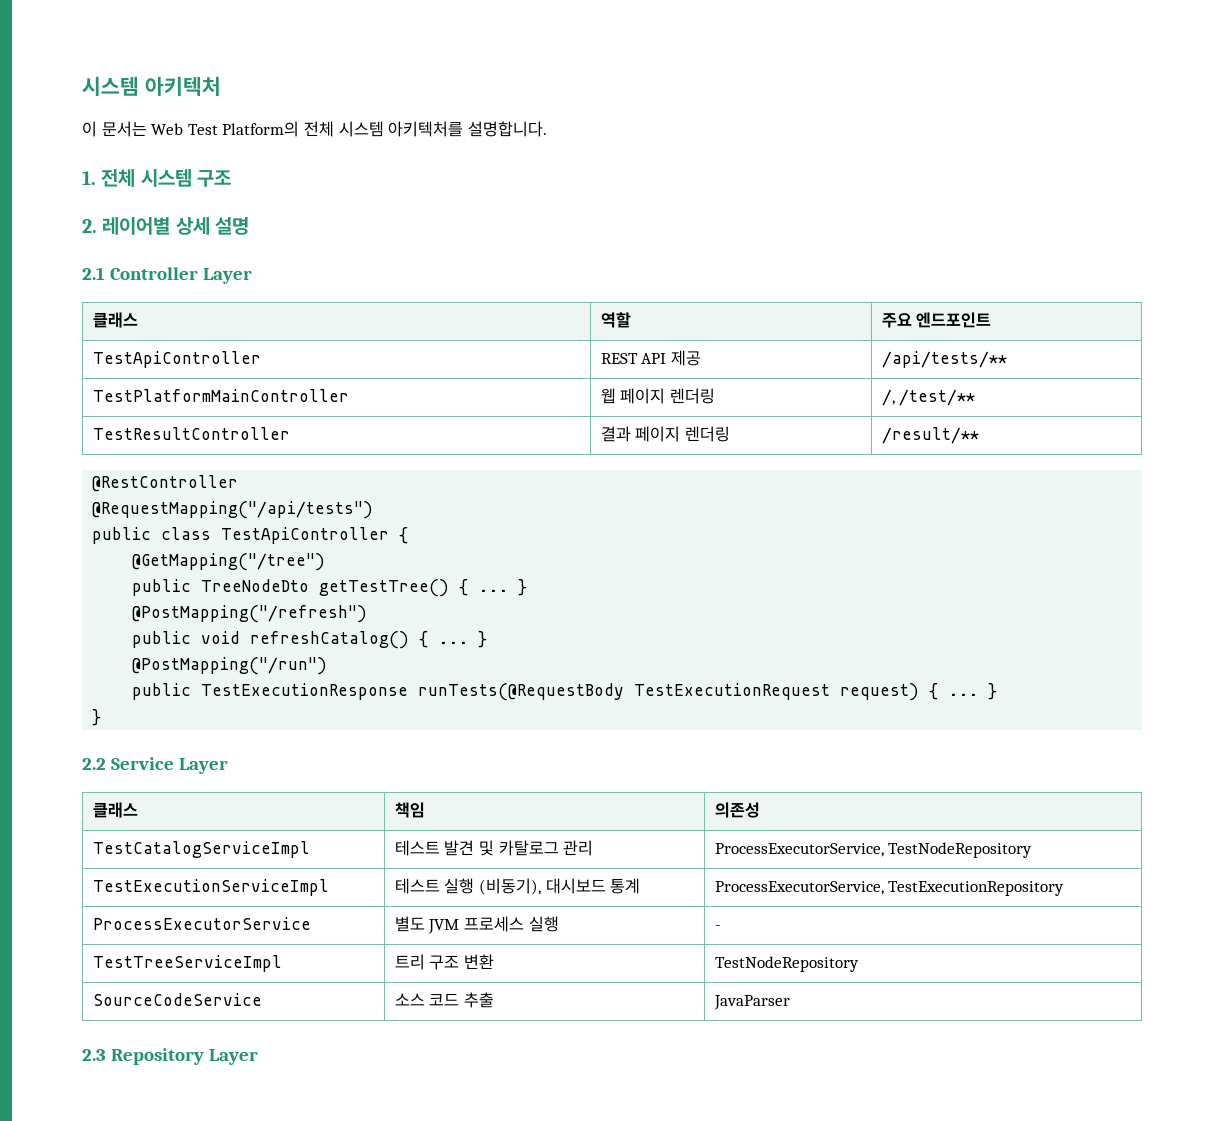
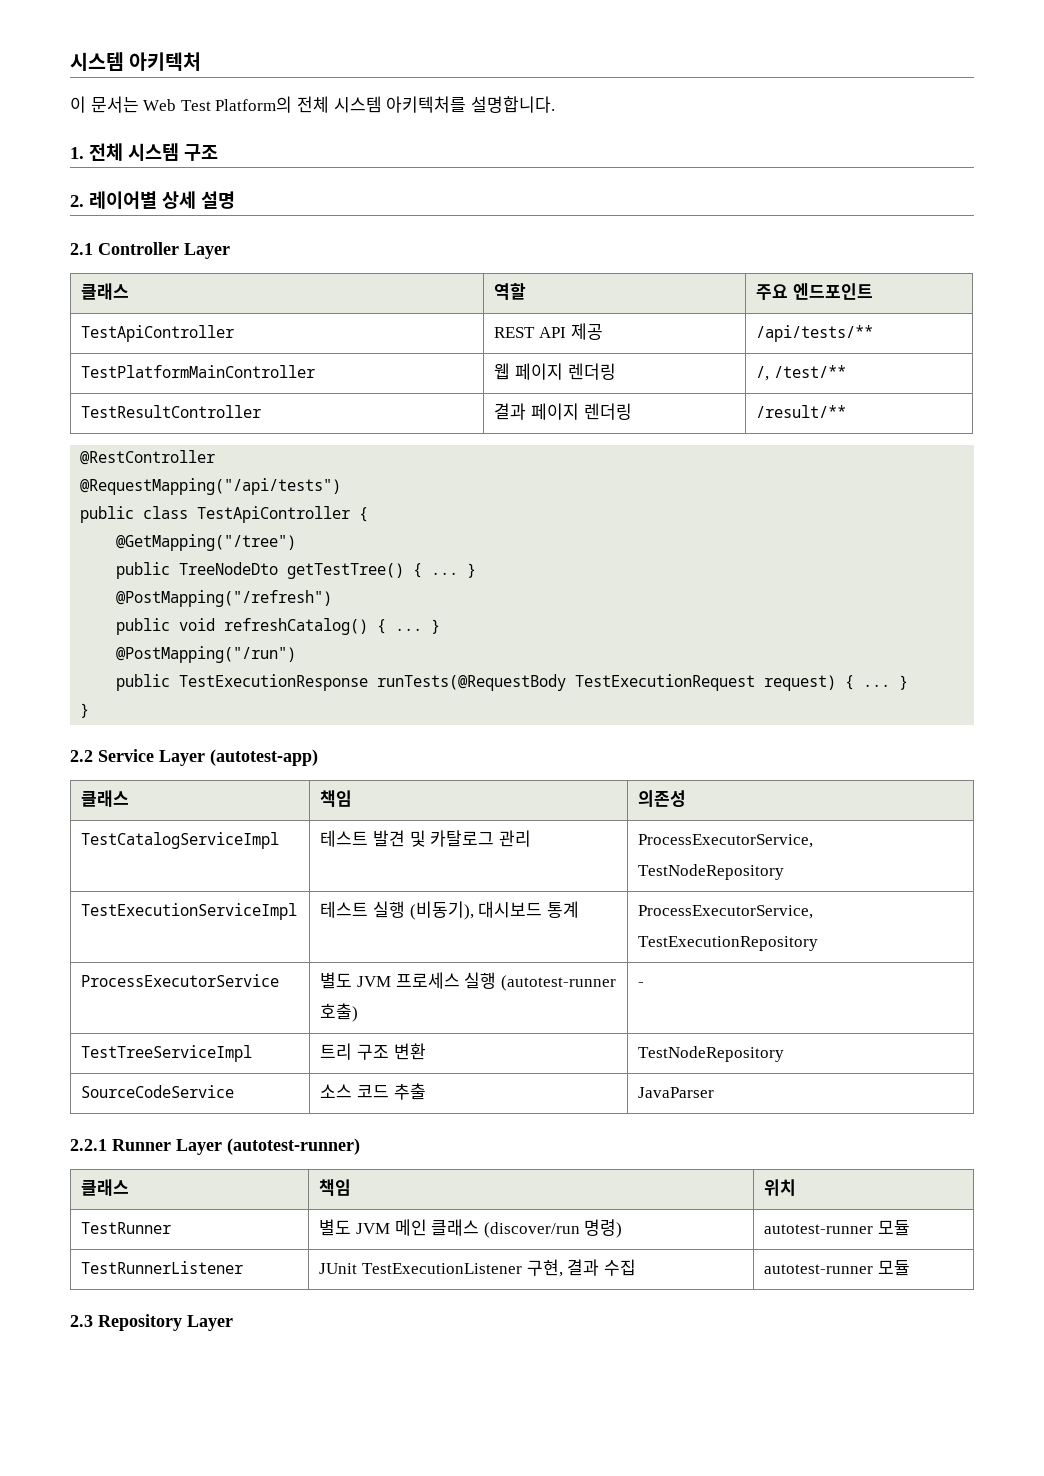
(228, 766) none -> [210,749,318,766] (autotest-app)
(559, 924) none -> [500,975,616,991] [320,1003,359,1022] (autotest-runner 호출)
(790, 1002) none -> [70,1138,360,1155] [81,1179,130,1196] [319,1179,352,1196] [764,1179,797,1196] [81,1222,172,1234] [319,1219,623,1238] [764,1220,911,1236] [81,1261,244,1274] [319,1259,636,1277] [764,1260,911,1276] // 2.2.1 Runner Layer (autotest-runner) // 클래스 | 책임 | 위치 // TestRunner | 별도 JVM 메인 클래스 (discover/run 명령) | autotest-runner 모듈 // TestRunnerListener | JUnit TestExecutionListener 구현, 결과 수집 | autotest-runner 모듈

